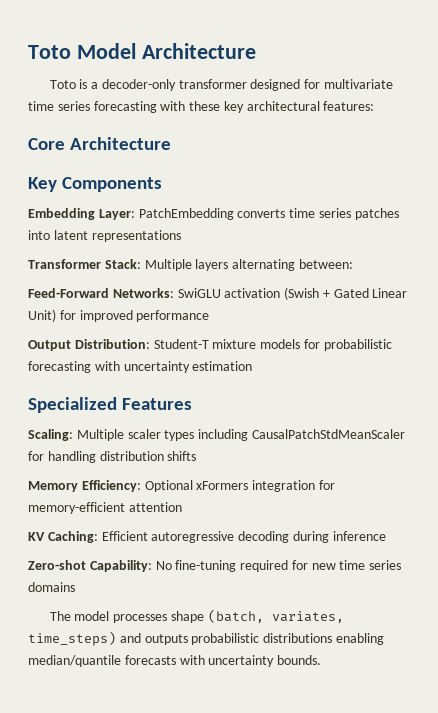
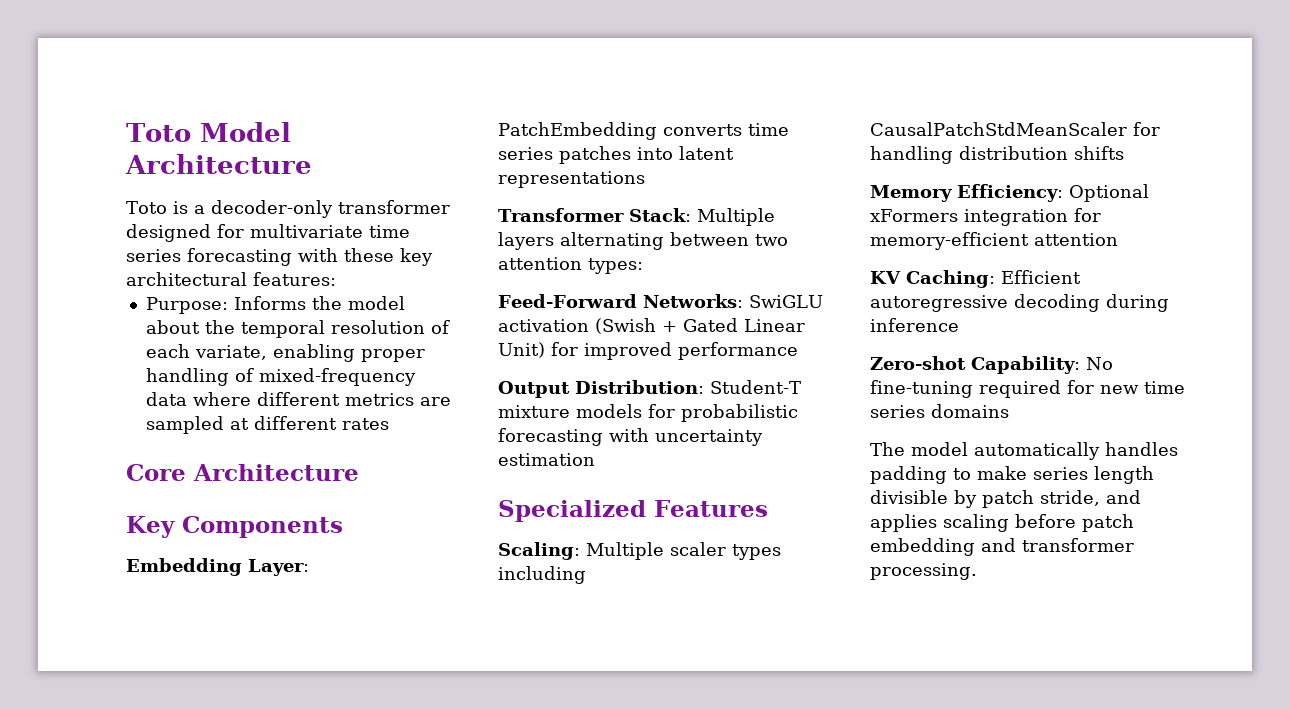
(375, 106) none -> [145,296,405,314] [145,320,450,338] [145,344,425,362] [145,368,416,386] [145,392,451,406] [145,416,389,434] // Purpose: Informs the model about the temporal resolution of each variate, enabling proper handling of mixed-frequency data where different metrics are sampled at different rates
[298,259,353,269] between: -> [670,232,788,246] [498,257,643,274] between two attention types:
[113,609,344,623] [28,631,384,646] [28,655,322,667] processes shape (batch, variates, time_steps) and outputs probabilistic distributions enabling median/quantile forecasts with uncertainty bounds. -> [974,442,1178,460] [870,466,1154,484] [870,490,1141,508] [870,514,1134,532] [870,538,1134,556] [870,563,977,580] automatically handles padding to make series length divisible by patch stride, and applies scaling before patch embedding and transformer processing.

